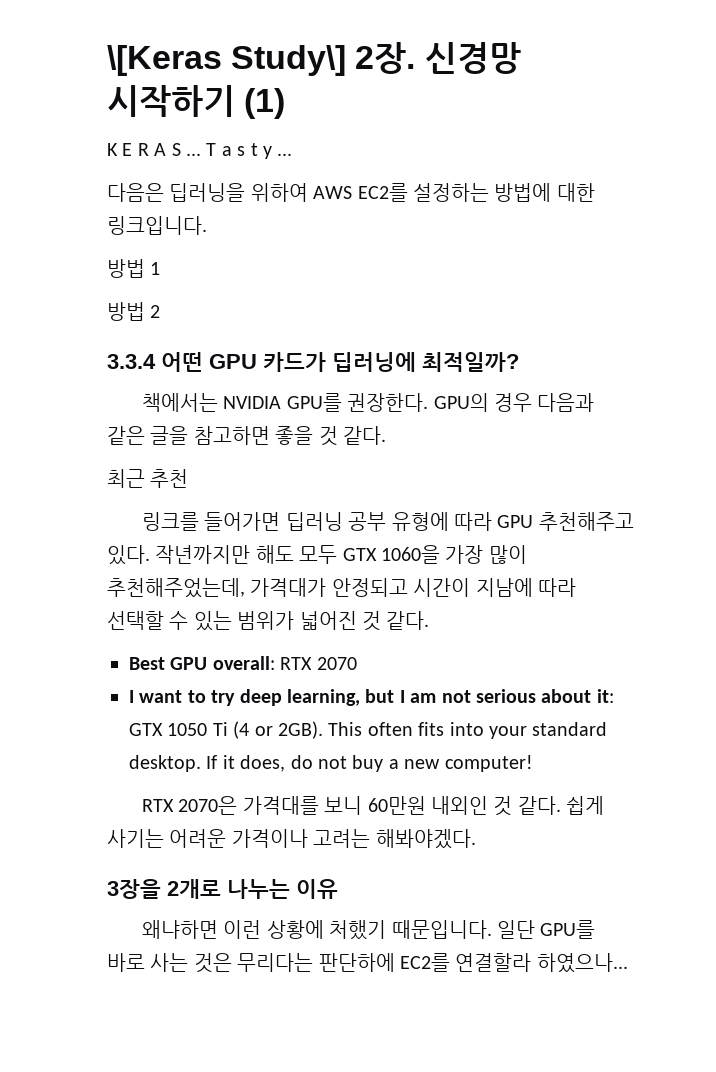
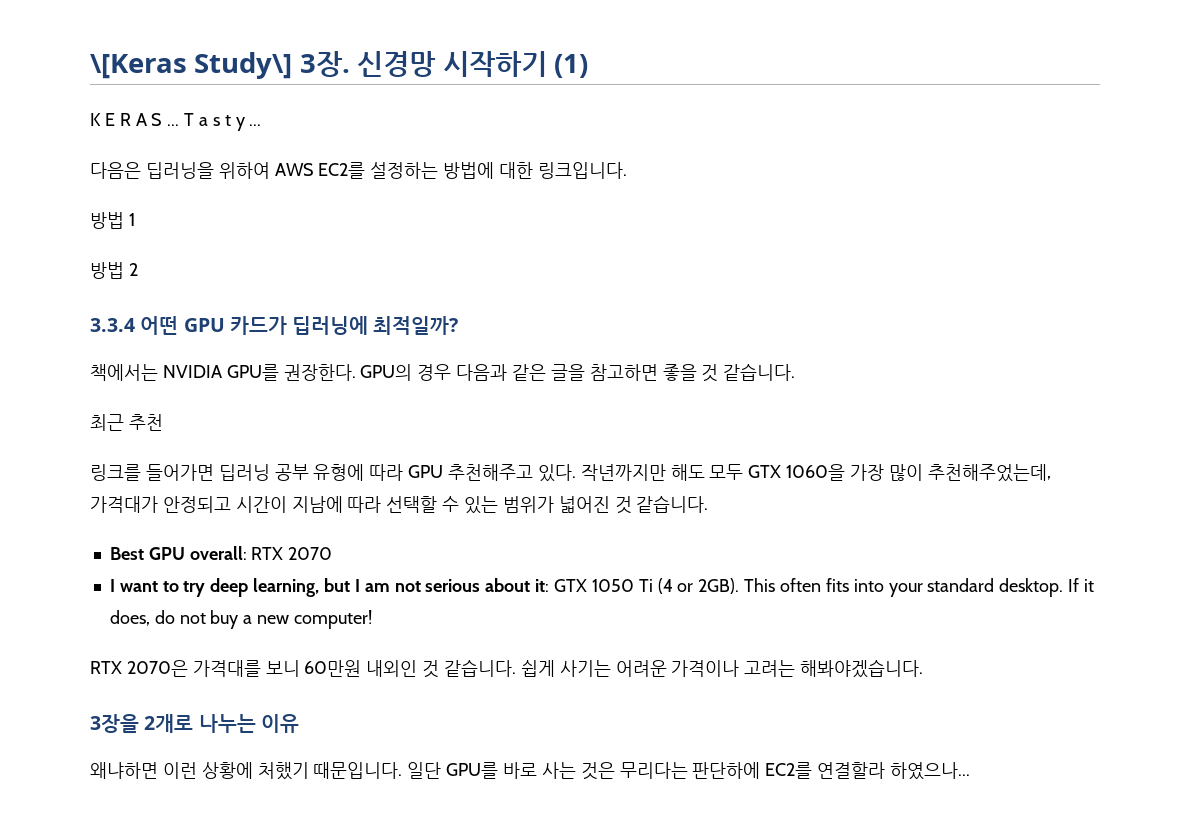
[355,42,416,74] 2장. -> [299,51,350,77] 3장.
[343,426,386,445] 같다. -> [723,363,796,381] 같습니다.
[386,611,430,630] 같다. -> [636,495,709,513] 같습니다.
[517,796,561,815] 같다. -> [444,659,517,677] 같습니다.
[375,829,476,849] 해봐야겠다. -> [800,659,924,678] 해봐야겠습니다.

